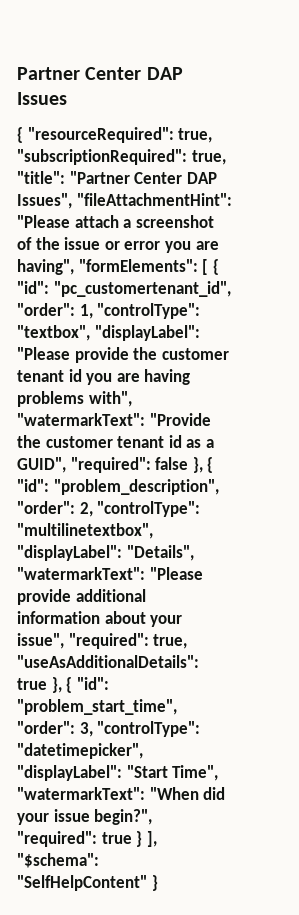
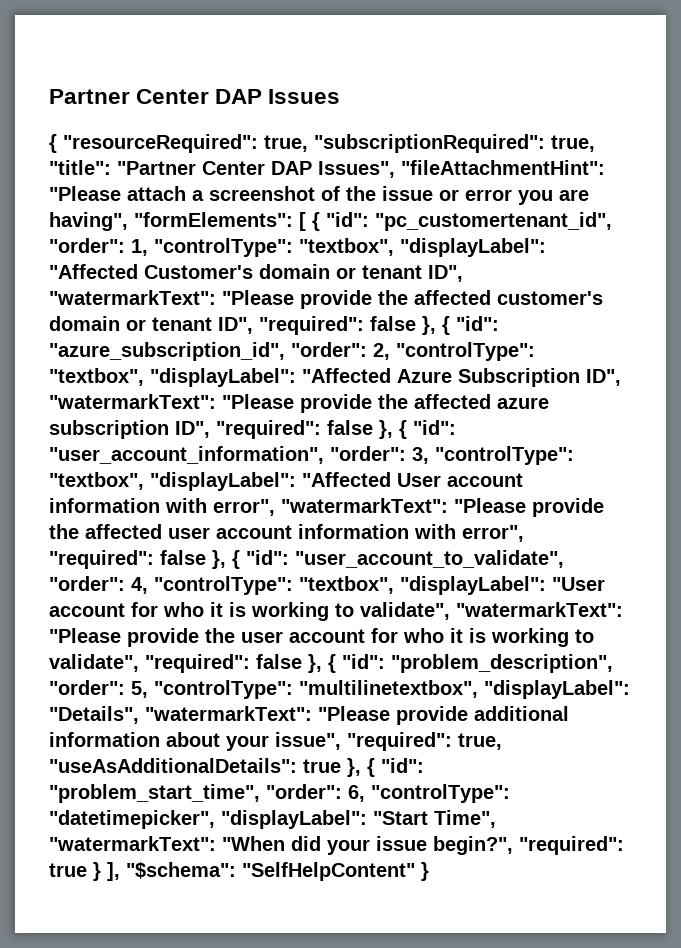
[17,347,229,363] [17,369,191,385] [17,391,132,407] [17,413,211,426] [17,435,214,448] [17,457,66,473] "Please provide the customer tenant id you are having problems with", "watermarkText": "Provide the customer tenant id as a GUID", -> [49,264,463,282] [49,290,603,309] [49,316,499,335] [49,342,535,361] [49,368,621,387] [49,394,549,413] [49,420,456,439] [49,446,574,465] [49,472,523,491] [49,498,604,517] [49,524,524,542] [49,550,564,569] [49,576,605,595] [49,602,623,621] [49,628,594,647] [49,654,139,672] "Affected Customer's domain or tenant ID", "watermarkText": "Please provide the affected customer's domain or tenant ID", "required": false }, { "id": "azure_subscription_id", "order": 2, "controlType": "textbox", "displayLabel": "Affected Azure Subscription ID", "watermarkText": "Please provide the affected azure subscription ID", "required": false }, { "id": "user_account_information", "order": 3, "controlType": "textbox", "displayLabel": "Affected User account information with error", "watermarkText": "Please provide the affected user account information with error", "required": false }, { "id": "user_account_to_validate", "order": 4, "controlType": "textbox", "displayLabel": "User account for who it is working to validate", "watermarkText": "Please provide the user account for who it is working to validate",
[79,502,93,517] 2, -> [131,681,148,698] 5,
[79,722,93,737] 3, -> [348,785,365,802] 6,

